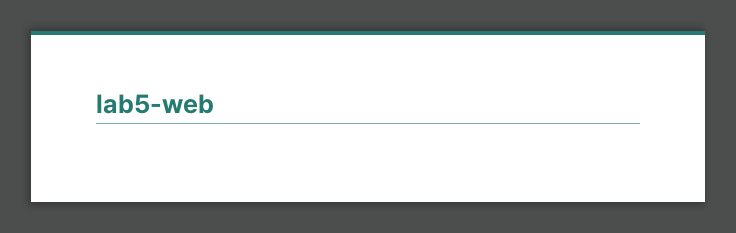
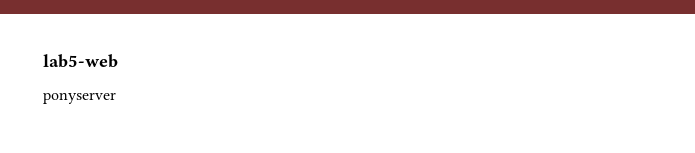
(214, 104) none -> [43,92,116,104] // ponyserver

